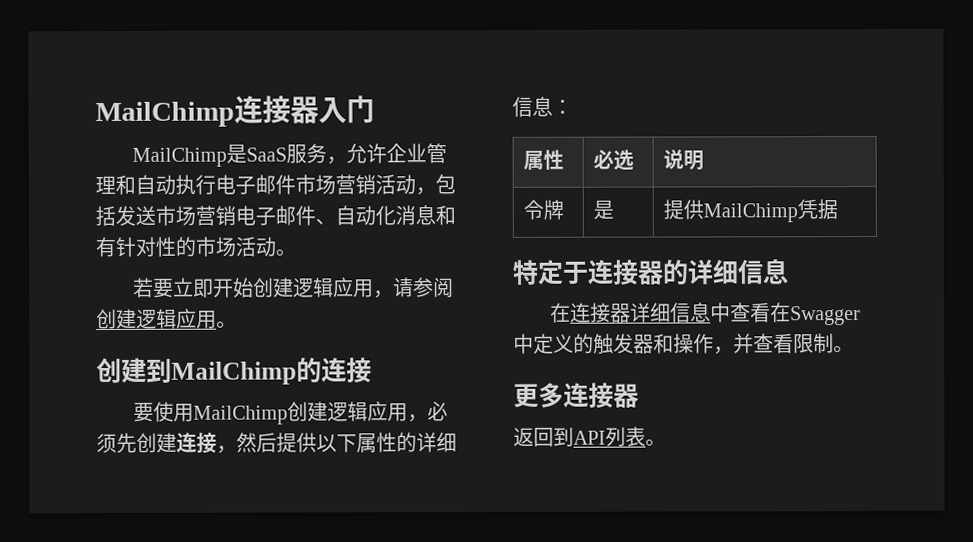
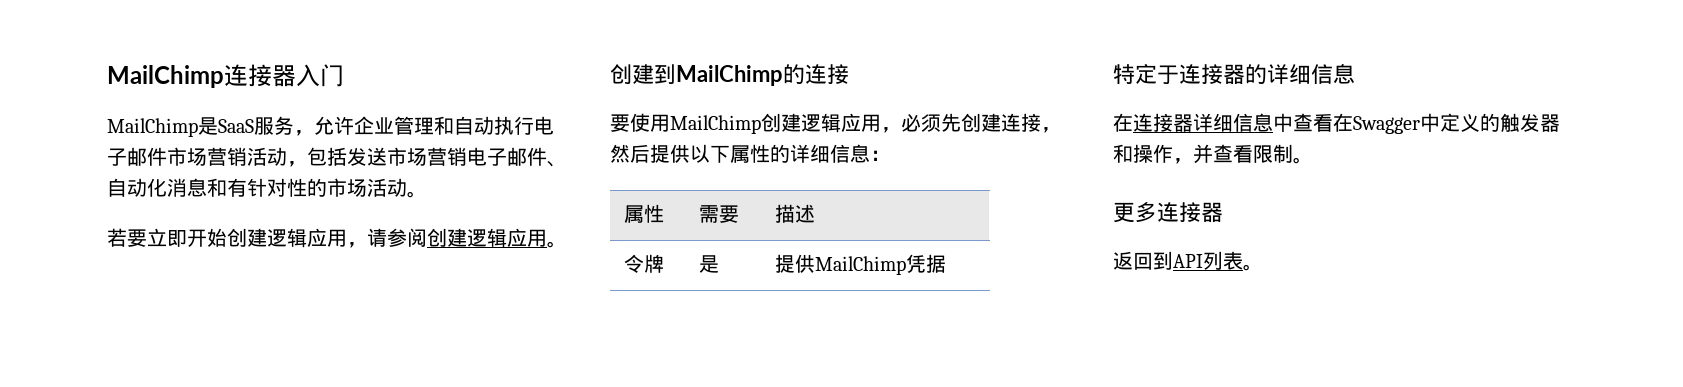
[593,149,635,171] [663,149,705,171] 必选 | 说明 -> [698,205,739,223] [774,204,815,223] 需要 | 描述

